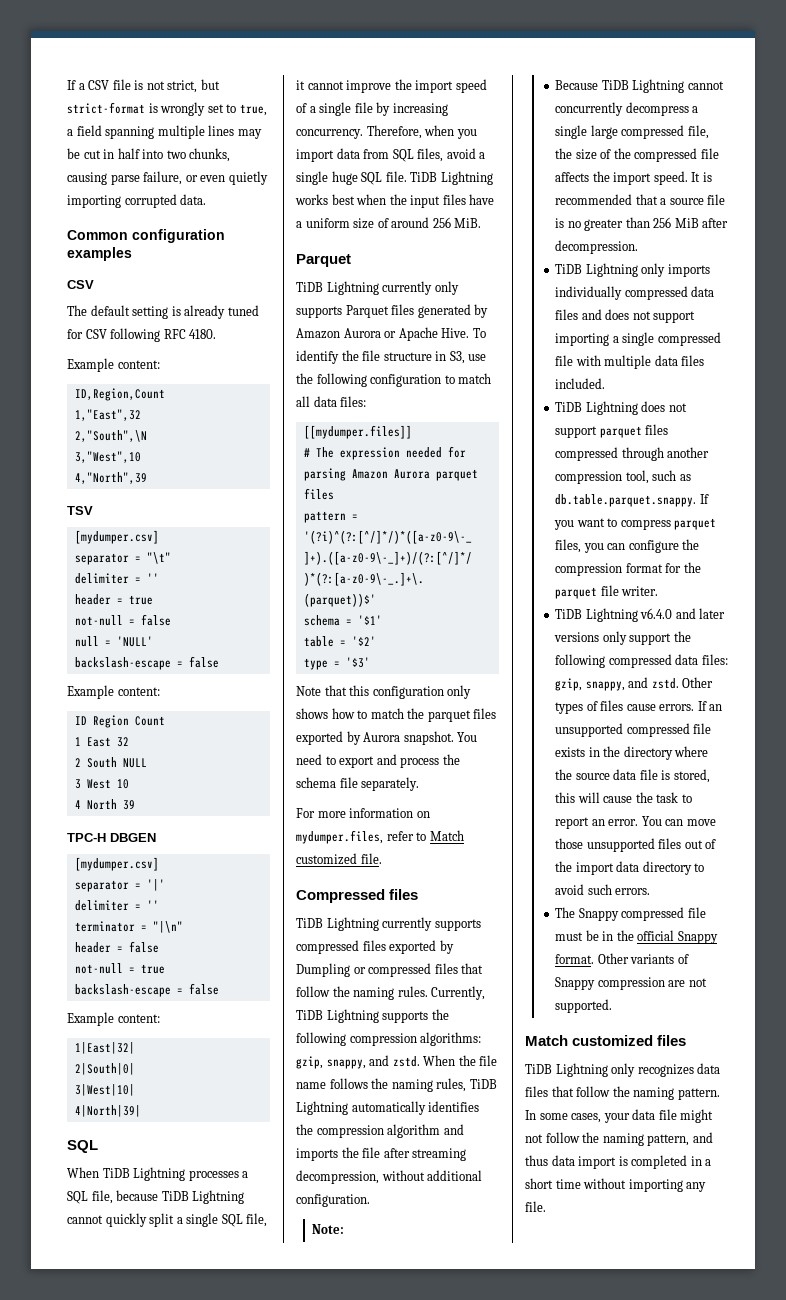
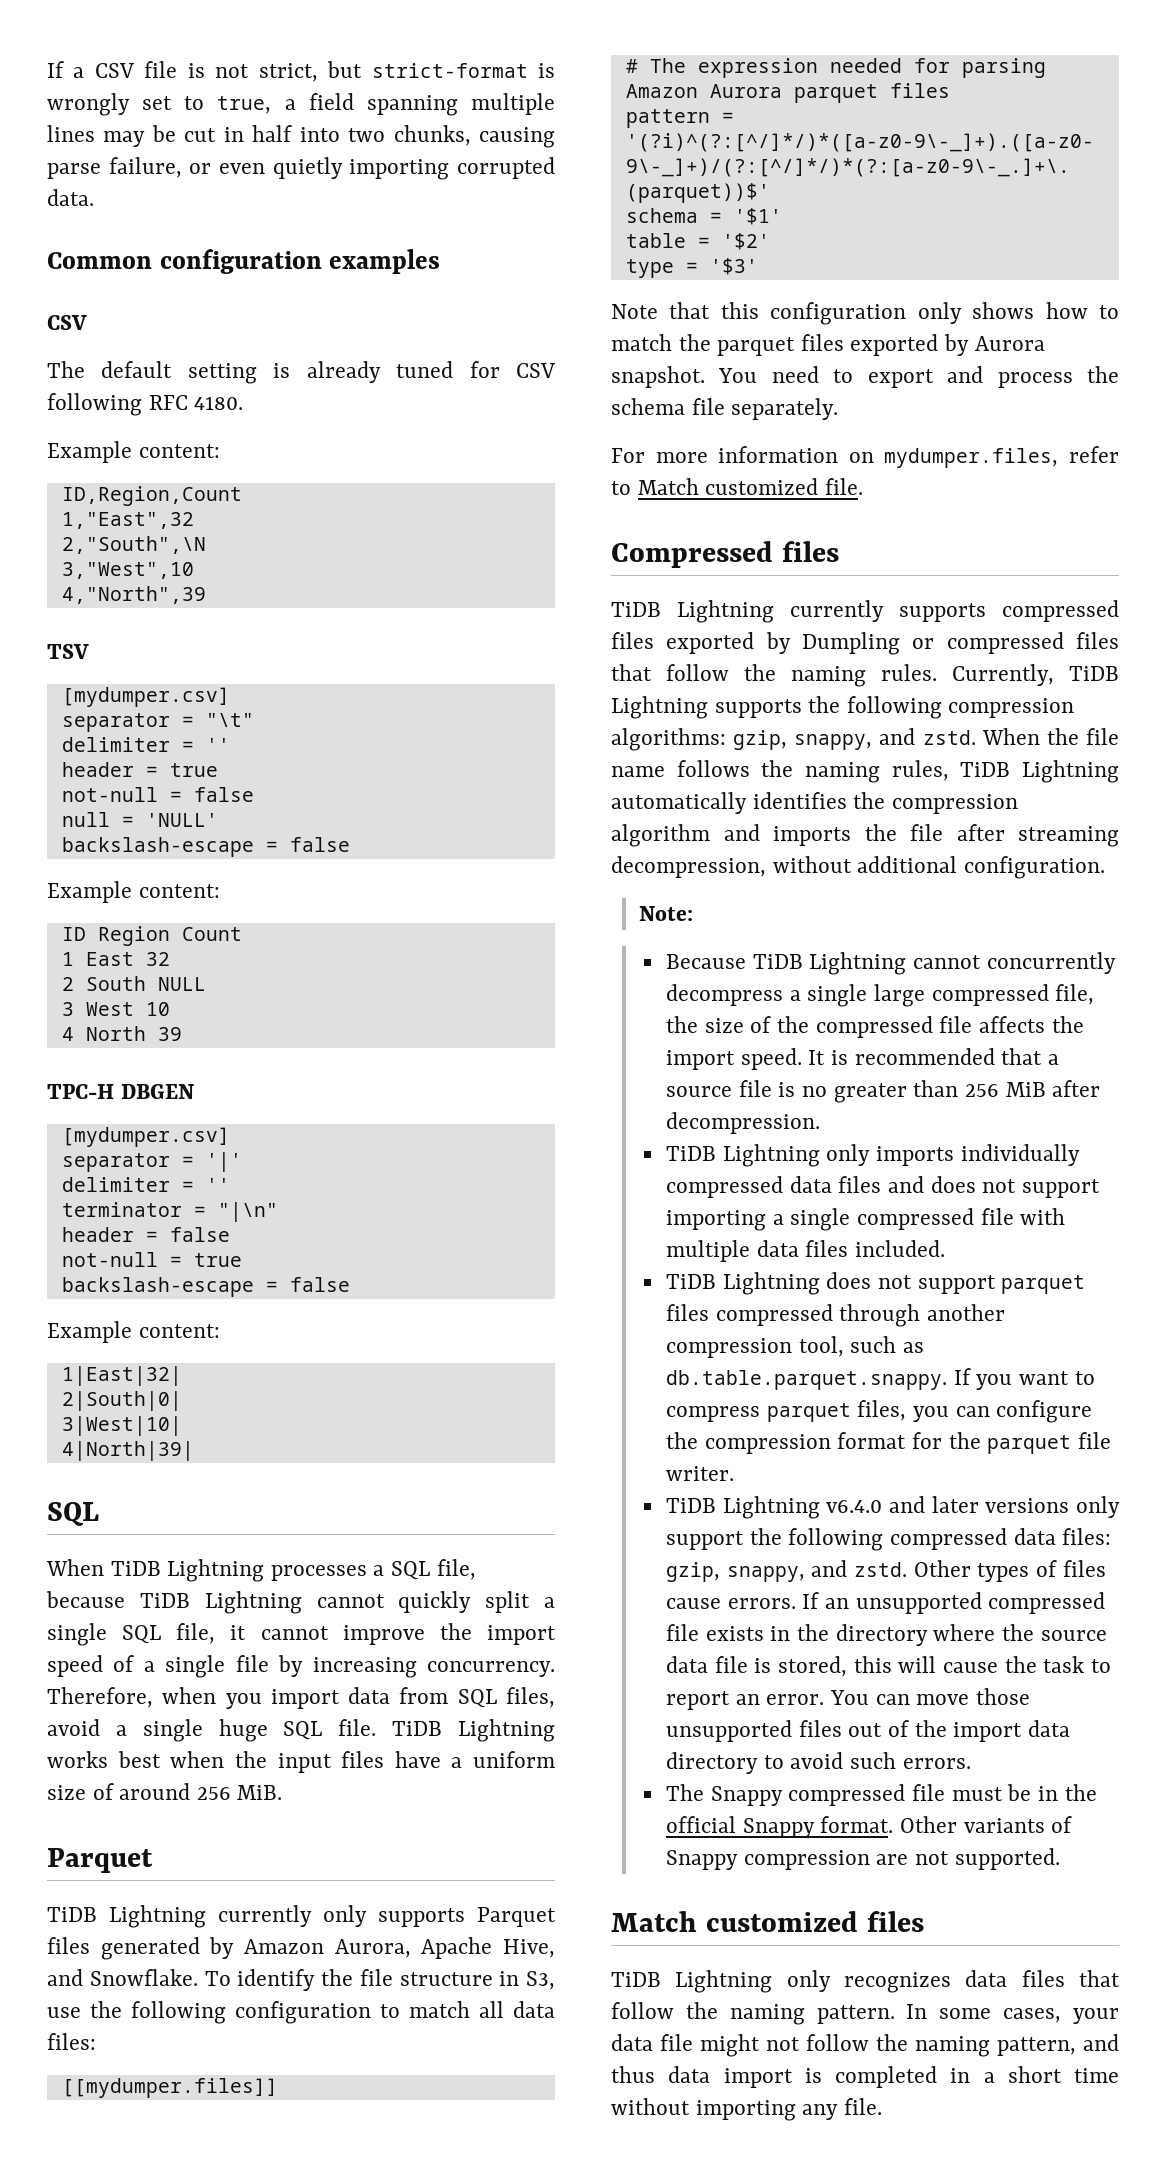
[343,327,470,341] Aurora or Apache Hive. -> [334,1937,555,1959] [47,1969,198,1986] Aurora, Apache Hive, and Snowflake.

